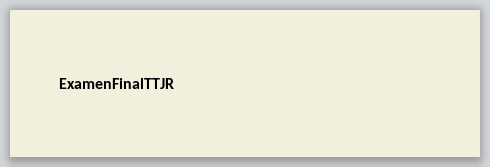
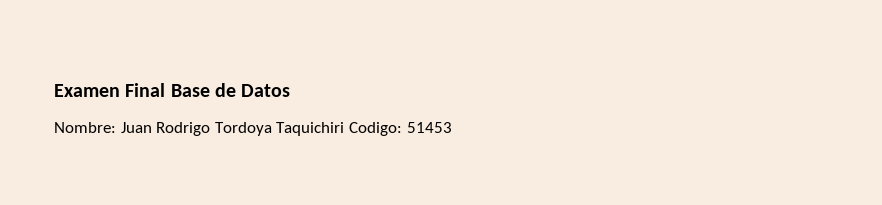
[59,78,174,89] ExamenFinalTTJR -> [54,83,291,97] [54,122,452,136] Examen Final Base de Datos // Nombre: Juan Rodrigo Tordoya Taquichiri Codigo: 51453

